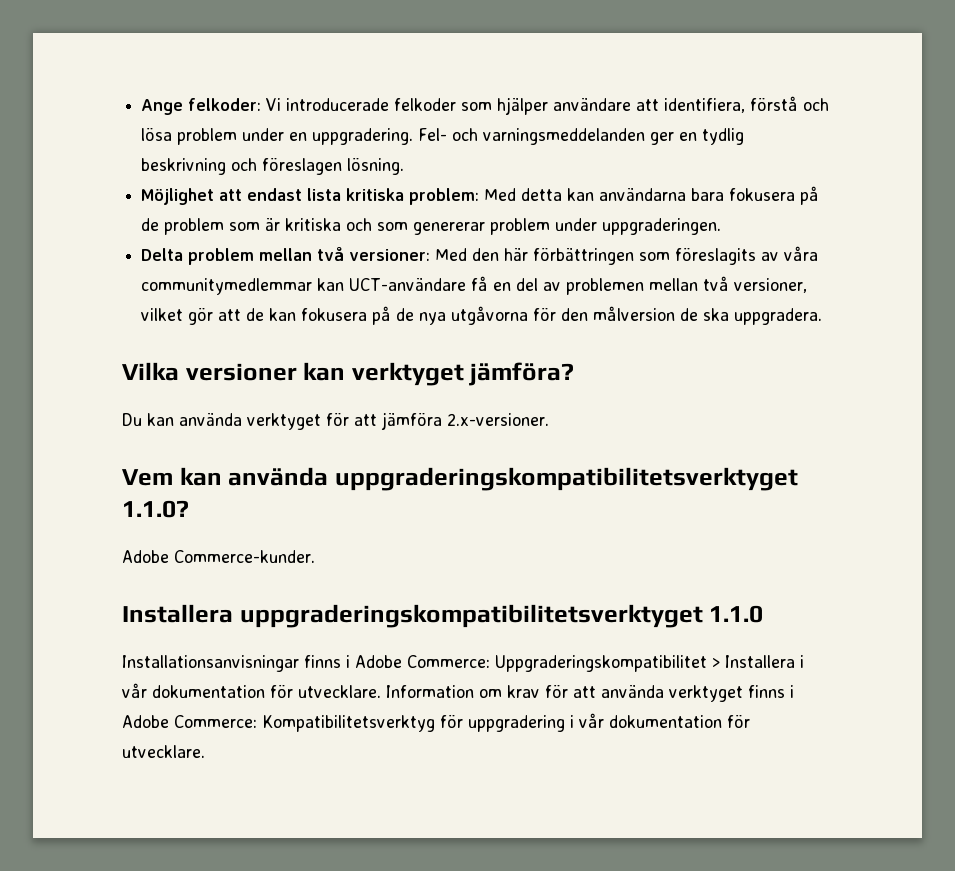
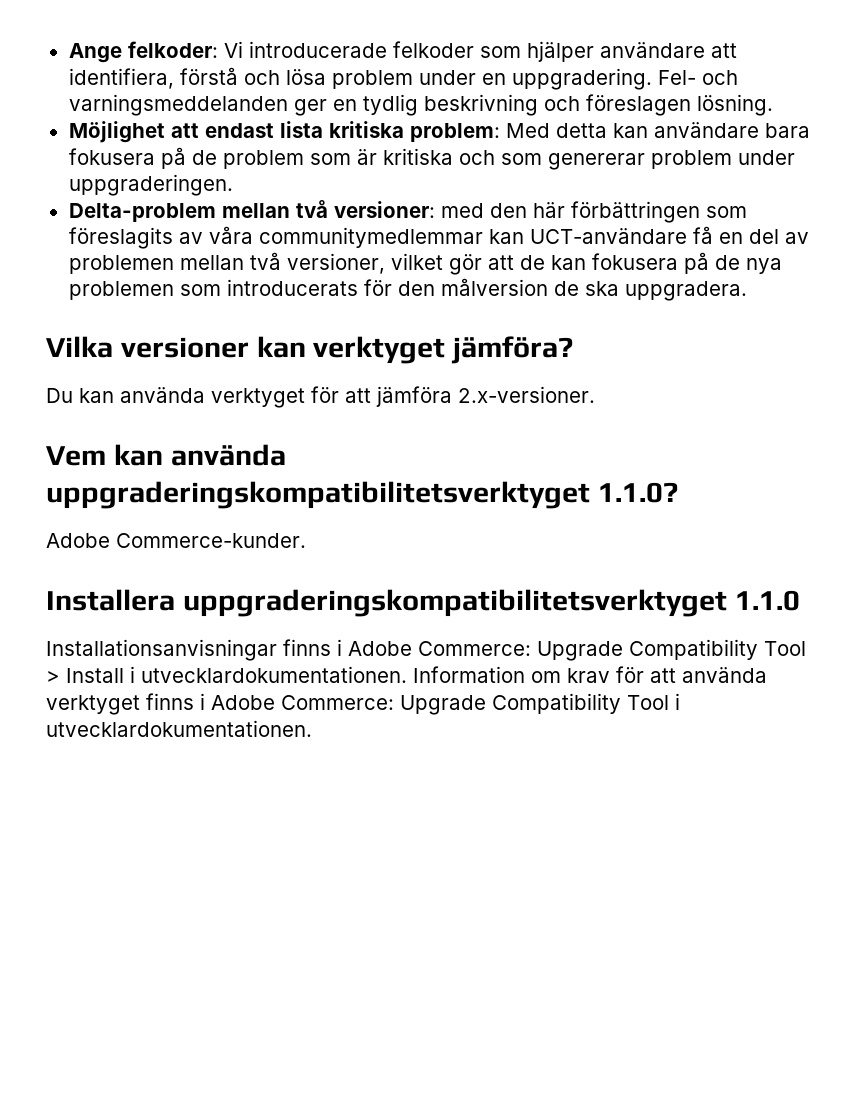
[599,188,687,201] användarna -> [653,122,759,138] användare
[141,248,255,265] Delta problem -> [68,203,216,222] Delta-problem
[435,248,468,261] Med -> [440,203,484,218] med
[451,306,529,325] utgåvorna -> [68,279,358,300] problemen som introducerats
[495,655,804,672] [122,683,381,698] Uppgraderingskompatibilitet > Installera i vår dokumentation för utvecklare. -> [537,639,806,661] [46,666,407,683] Upgrade Compatibility Tool > Install i utvecklardokumentationen.
[262,713,750,732] [122,745,205,758] Kompatibilitetsverktyg för uppgradering i vår dokumentation för utvecklare. -> [400,693,680,715] [46,720,312,737] Upgrade Compatibility Tool i utvecklardokumentationen.

